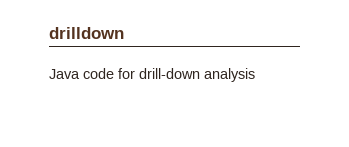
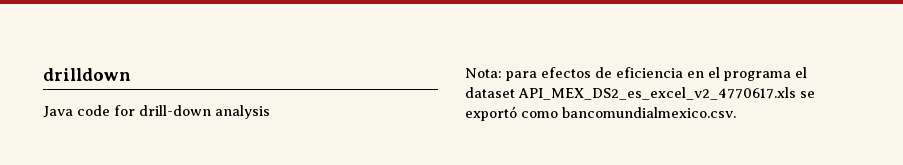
(255, 75) none -> [465,67,807,81] [465,87,815,100] [465,106,736,121] // Nota: para efectos de eficiencia en el programa el dataset API_MEX_DS2_es_excel_v2_4770617.xls se exportó como bancomundialmexico.csv.

